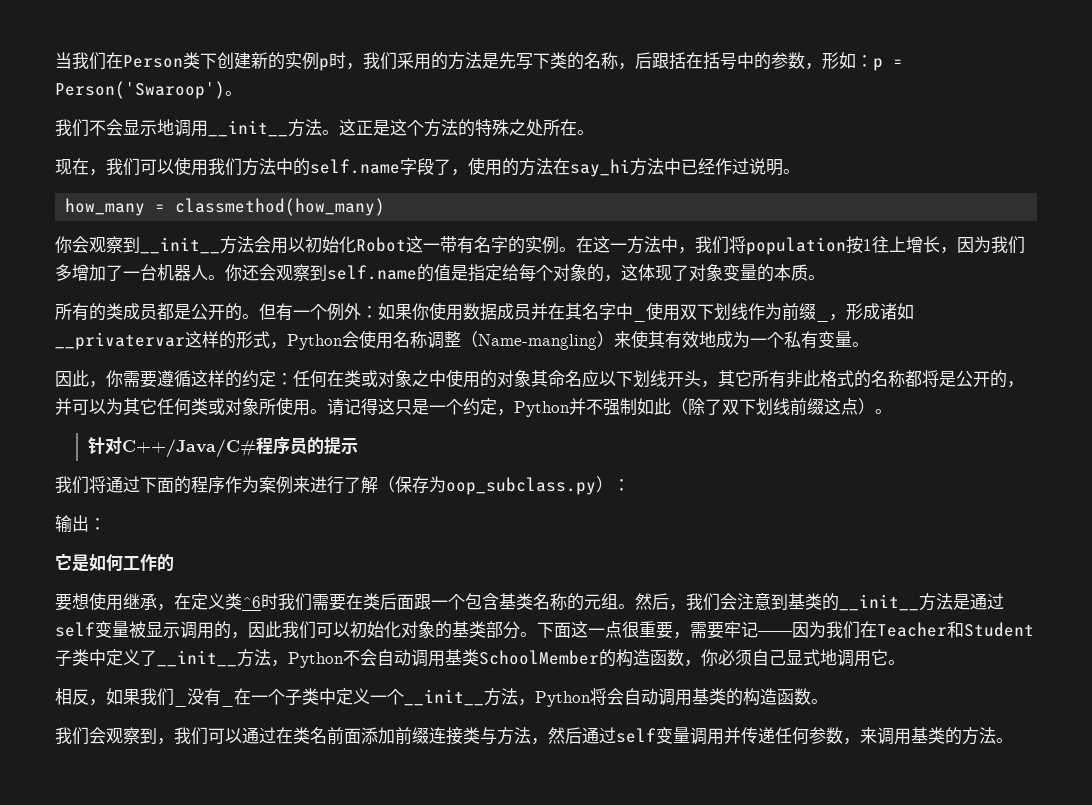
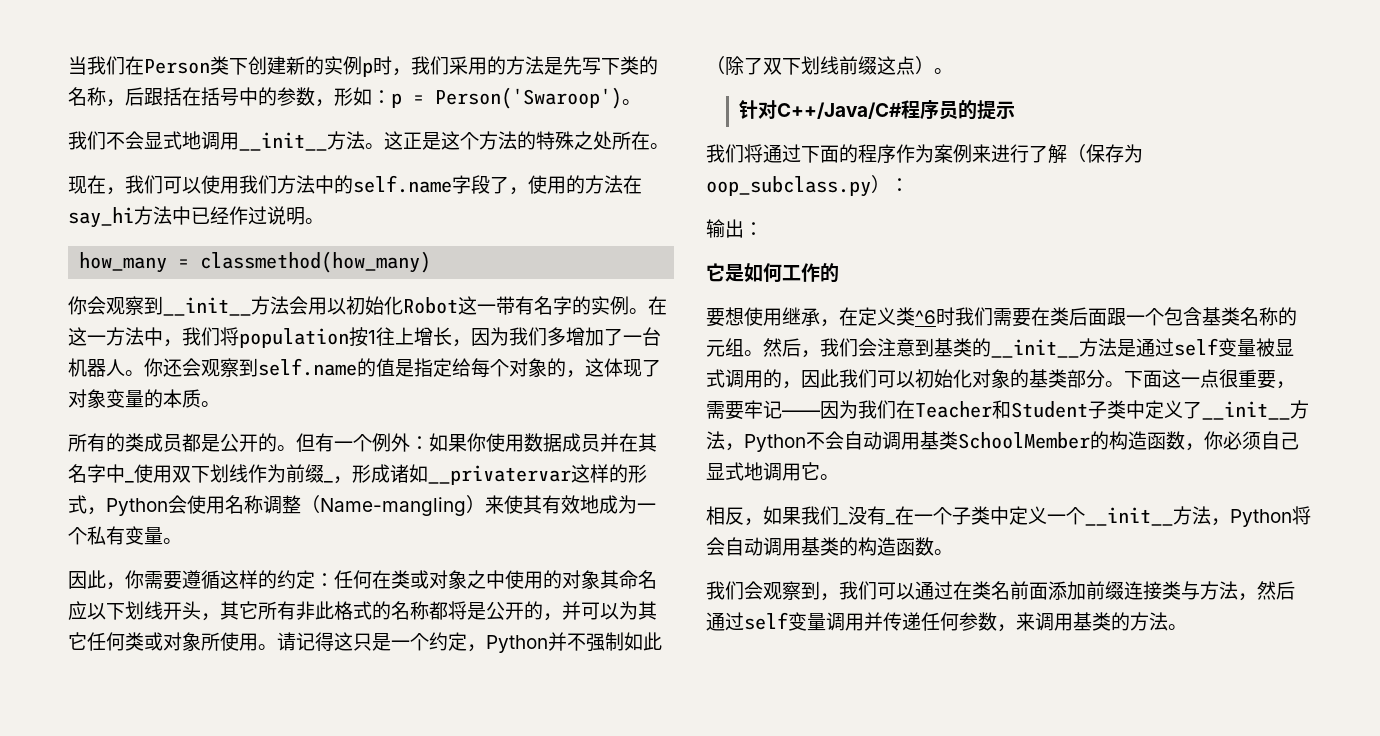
[140,120,157,136] 示 -> [163,131,182,150] 式
[163,622,180,638] 示 -> [706,369,725,388] 式

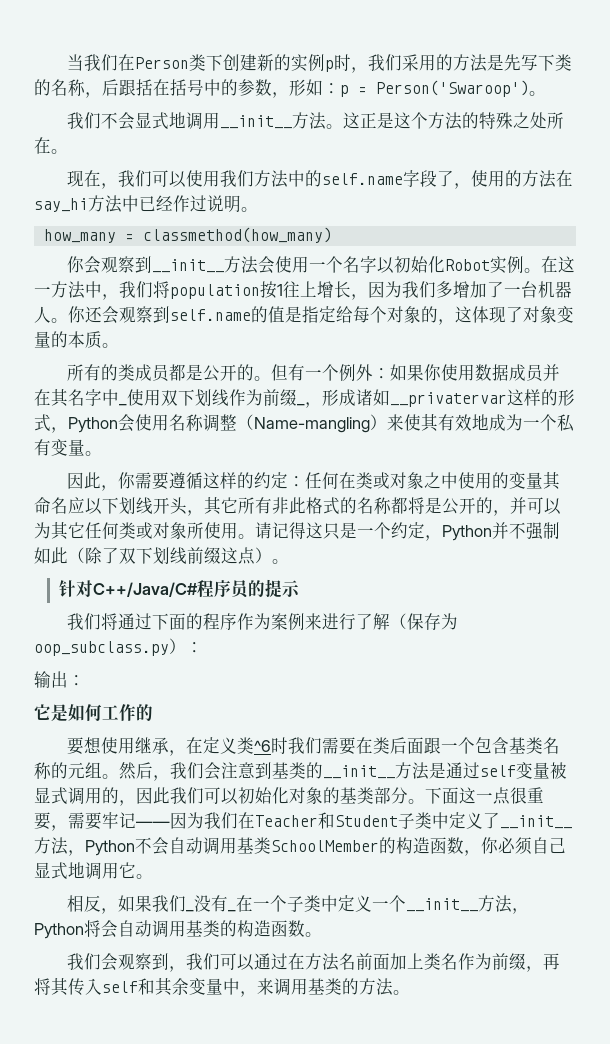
[308,296,591,315] 用以初始化Robot这一带有名字的 -> [275,256,491,274] 使用一个名字以初始化Robot
[562,570,600,589] 对象 -> [509,472,544,489] 变量
[972,581,1295,601] [706,612,997,631] 类名前面添加前缀连接类与方法，然后通过self变量调用并传递任何参数 -> [305,953,561,972] [34,978,240,996] 方法名前面加上类名作为前缀，再将其传入self和其余变量中

